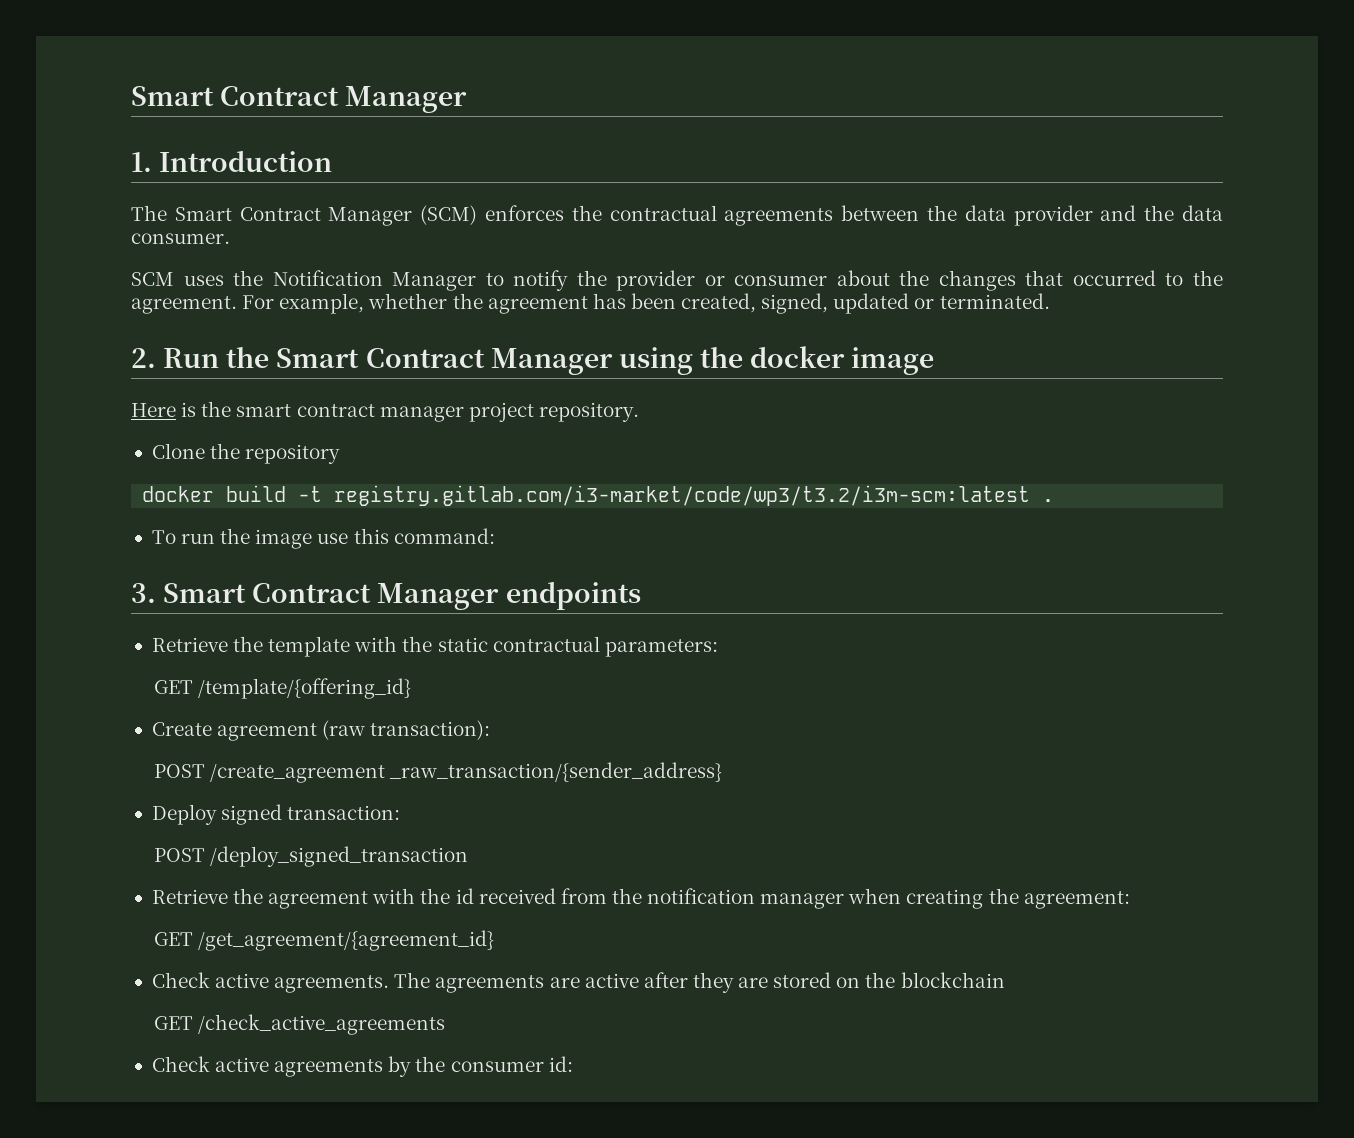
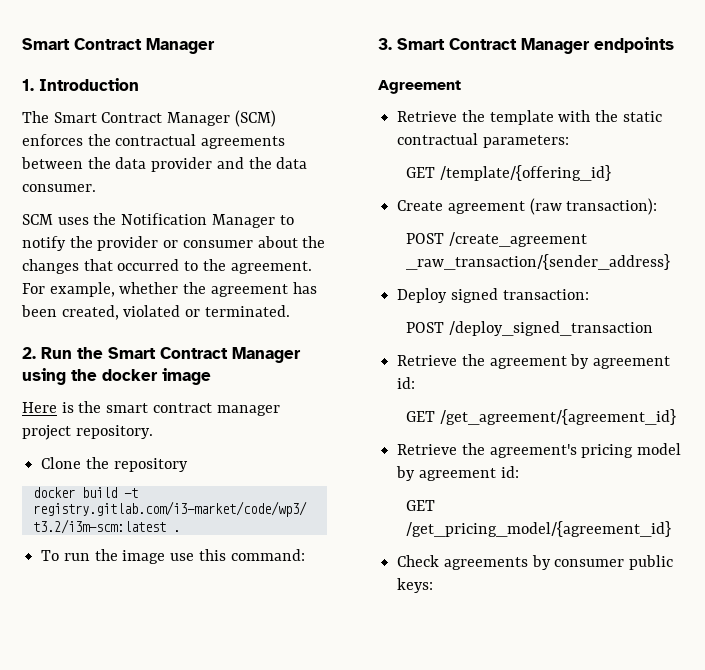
[761,293,910,314] signed, updated -> [123,305,181,317] violated
(641, 595) none -> [378,80,461,94] // Agreement
[372,888,1130,909] [153,930,495,951] [151,972,1005,993] [153,1014,446,1035] [151,1056,270,1072] with the id received from the notification manager when creating the agreement: // GET /get_agreement/{agreement_id} // Check active agreements. The agreements are active after they are stored on the blockchain // GET /check_active_agreements // Check active -> [570,354,671,369] [397,377,416,389] [406,409,676,425] [397,443,682,458] [396,466,519,481] [406,500,436,511] [406,521,672,537] [397,555,440,567] by agreement id: // GET /get_agreement/{agreement_id} // Retrieve the agreement's pricing model by agreement id: // GET /get_pricing_model/{agreement_id} // Check
[415,1056,573,1072] the consumer id: -> [554,555,674,570] [397,578,434,593] consumer public keys:

